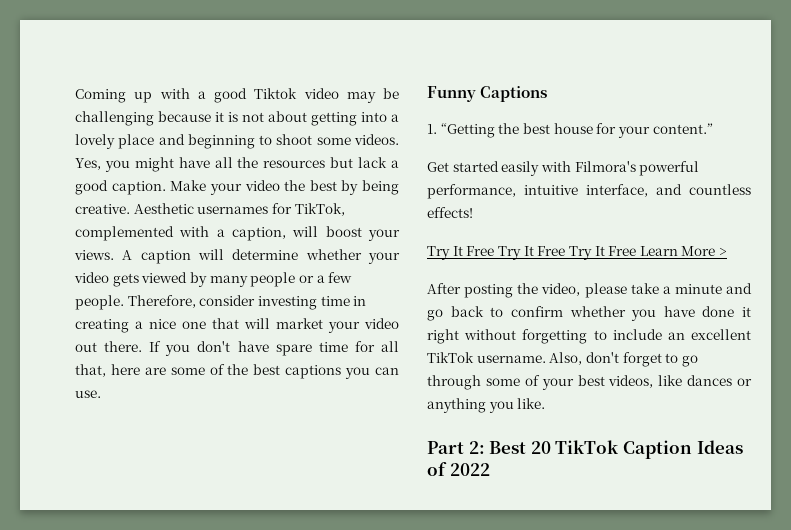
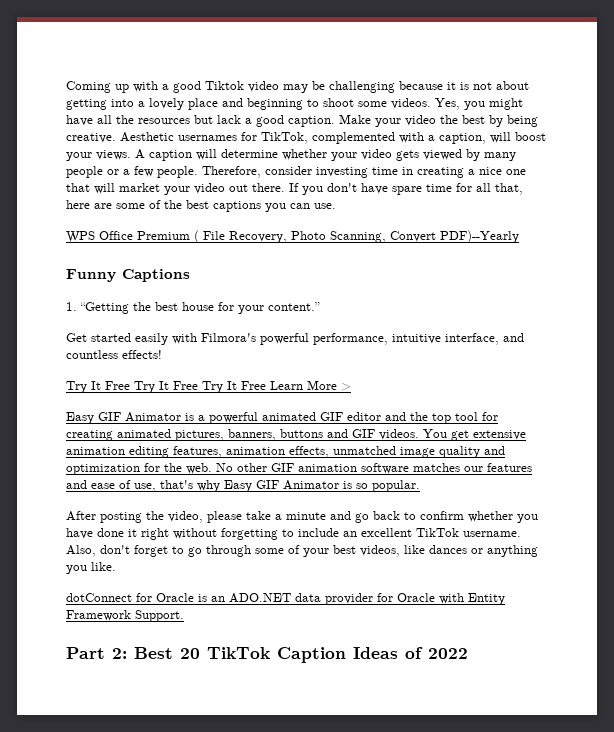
(101, 394) none -> [66,230,519,243] // WPS Office Premium ( File Recovery, Photo Scanning, Convert PDF)--Yearly
(728, 251) none -> [66,412,498,424] [66,429,526,441] [66,446,505,458] [66,463,532,475] [66,480,420,492] // Easy GIF Animator is a powerful animated GIF editor and the top tool for creating animated pictures, banners, buttons and GIF videos. You get extensive animation editing features, animation effects, unmatched image quality and optimization for the web. No other GIF animation software matches our features and ease of use, that's why Easy GIF Animator is so popular.
(546, 403) none -> [66,593,505,605] [66,610,184,622] // dotConnect for Oracle is an ADO.NET data provider for Oracle with Entity Framework Support.

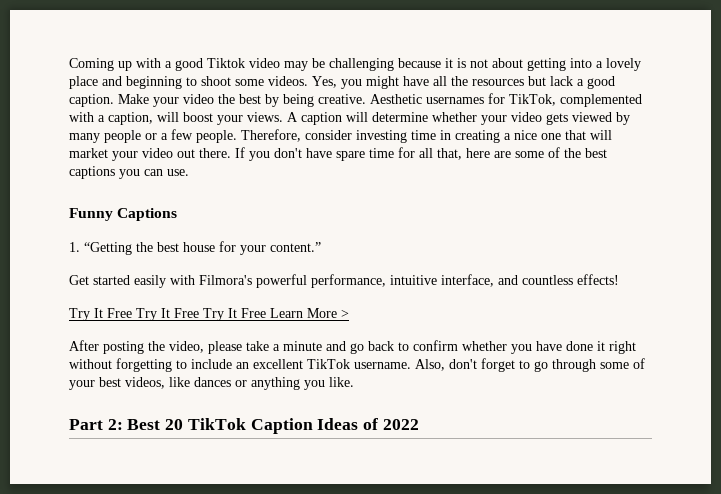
[66,230,519,243] // WPS Office Premium ( File Recovery, Photo Scanning, Convert PDF)--Yearly -> (189, 172) none
[66,412,498,424] [66,429,526,441] [66,446,505,458] [66,463,532,475] [66,480,420,492] // Easy GIF Animator is a powerful animated GIF editor and the top tool for creating animated pictures, banners, buttons and GIF videos. You get extensive animation editing features, animation effects, unmatched image quality and optimization for the web. No other GIF animation software matches our features and ease of use, that's why Easy GIF Animator is so popular. -> (349, 313) none
[66,593,505,605] [66,610,184,622] // dotConnect for Oracle is an ADO.NET data provider for Oracle with Entity Framework Support. -> (354, 382) none

